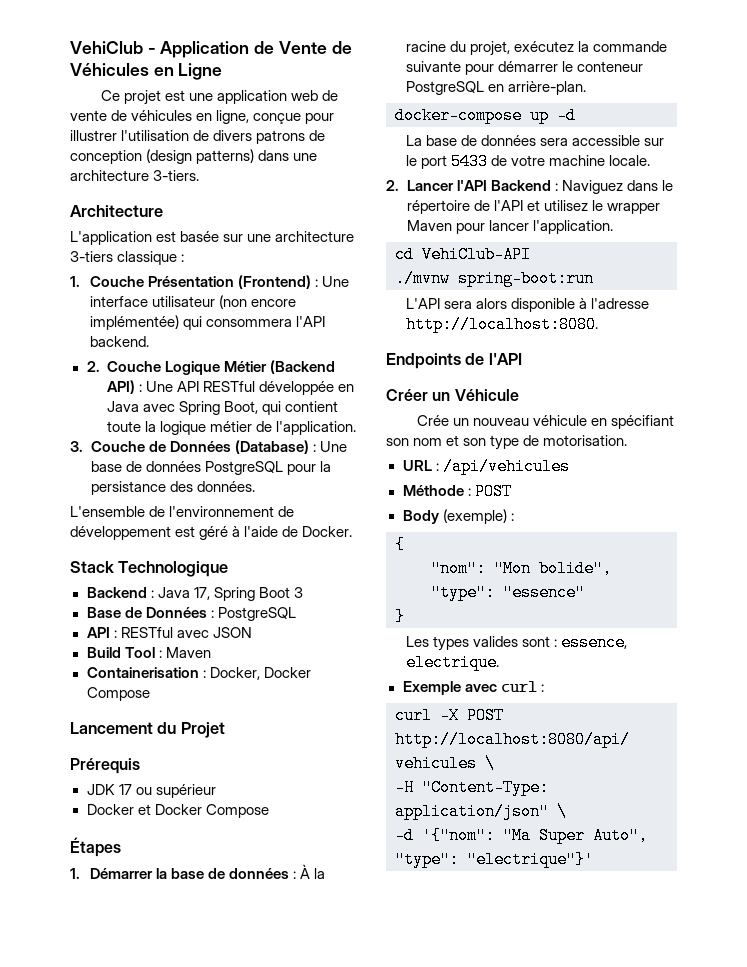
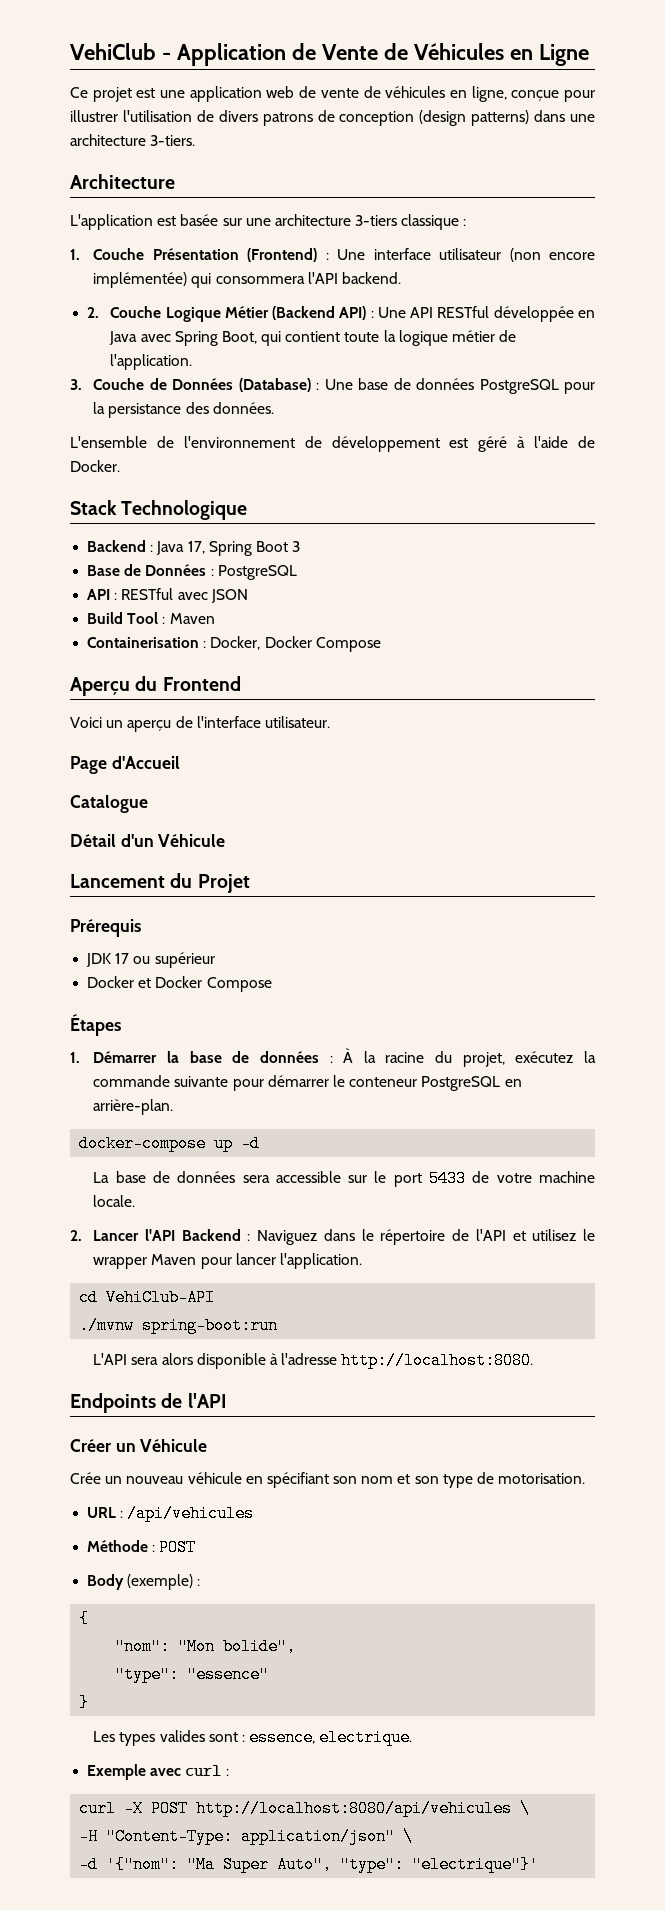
(150, 694) none -> [70,676,241,696] [70,716,330,732] [70,756,180,774] [70,795,148,813] [70,834,226,847] // Aperçu du Frontend // Voici un aperçu de l'interface utilisateur. // Page d'Accueil // Catalogue // Détail d'un Véhicule

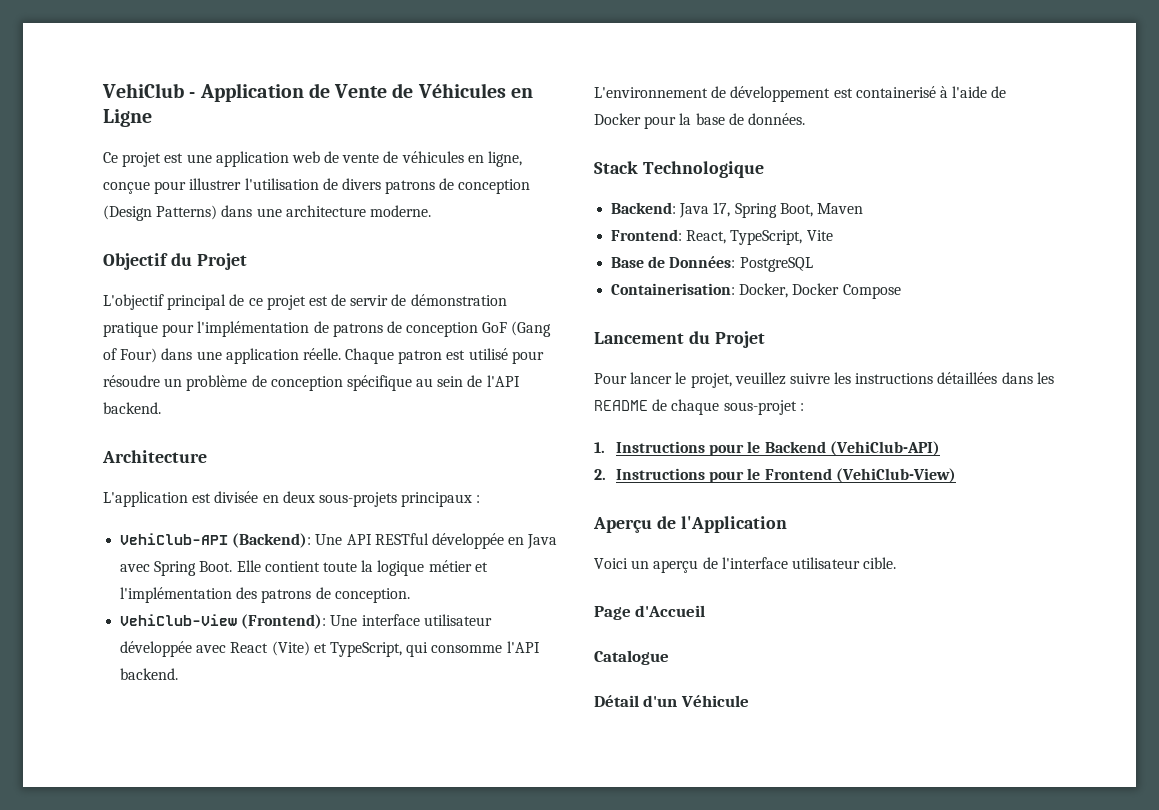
[419,110,530,126] (design patterns) -> [103,205,218,221] (Design Patterns)
[150,135,196,146] [70,174,175,189] [70,214,467,230] [70,248,595,262] [93,272,402,288] [87,306,374,322] 3-tiers. // Architecture // L'application est basée sur une architecture 3-tiers classique : // 1. Couche Présentation (Frontend) : Une interface utilisateur (non encore implémentée) qui consommera l'API backend. // 2. Couche Logique Métier (Backend API) : -> [369,205,431,217] [103,253,247,270] [103,294,507,310] [103,321,552,337] [103,348,544,364] [103,375,520,391] [103,402,161,414] [102,450,207,463] [103,491,481,507] [120,533,312,548] moderne. // Objectif du Projet // L'objectif principal de ce projet est de servir de démonstration pratique pour l'implémentation de patrons de conception GoF (Gang of Four) dans une application réelle. Chaque patron est utilisé pour résoudre un problème de conception spécifique au sein de l'API backend. // Architecture // L'application est divisée en deux sous-projets principaux : // VehiClub-API (Backend):
[221,331,282,346] Boot, qui -> [199,560,261,572] Boot. Elle
[499,330,517,342] [110,354,193,370] [70,378,595,394] [93,402,274,418] [70,436,295,448] de l'application. // 3. Couche de Données (Database) : Une base de données PostgreSQL pour la persistance des données. // L'ensemble de l'environnement -> [474,562,488,572] [120,587,410,603] [120,614,492,629] [120,641,540,657] [120,668,179,680] [594,87,708,98] et l'implémentation des patrons de conception. // VehiClub-View (Frontend): Une interface utilisateur développée avec React (Vite) et TypeScript, qui consomme l'API backend. // L'environnement
[478,436,508,452] géré -> [855,86,936,98] containerisé
[70,460,120,472] Docker. -> [594,113,805,129] Docker pour la base de données.
[87,540,154,552] Backend : -> [611,202,677,214] Backend:
[255,541,301,552] Boot 3 -> [779,203,863,217] [611,229,833,245] Boot, Maven // Frontend: React, TypeScript, Vite
[145,564,214,576] Données : -> [669,256,736,268] Données:
[87,588,248,603] [87,612,215,624] [87,636,381,652] API : RESTful avec JSON // Build Tool : Maven // Containerisation : Docker, Docker Compose -> [611,283,901,299] [594,331,765,348] [594,372,1054,388] [594,399,804,415] [594,441,940,456] [594,468,956,483] Containerisation: Docker, Docker Compose // Lancement du Projet // Pour lancer le projet, veuillez suivre les instructions détaillées dans les README de chaque sous-projet : // 1. Instructions pour le Backend (VehiClub-API) // 2. Instructions pour le Frontend (VehiClub-View)
[135,676,241,691] du Frontend -> [656,516,787,533] de l'Application
[264,716,330,728] utilisateur. -> [791,557,897,569] utilisateur cible.
[70,873,250,893] [70,919,141,937] [86,952,215,968] [87,976,272,992] [70,1014,121,1036] [70,1048,596,1067] [93,1075,522,1091] [93,1099,174,1115] [79,1135,261,1152] [93,1170,595,1187] [93,1195,136,1207] [70,1229,595,1245] [93,1253,363,1269] [79,1289,216,1306] [79,1317,279,1334] [93,1352,534,1369] [70,1393,227,1413] [70,1439,208,1452] [70,1472,586,1488] [87,1505,255,1522] [87,1539,197,1556] [87,1574,201,1590] [79,1610,90,1627] [115,1638,297,1655] [115,1666,270,1683] [79,1694,90,1711] [93,1729,413,1746] [87,1764,229,1780] [79,1800,531,1817] [79,1828,414,1845] [79,1856,540,1873] // Lancement du Projet // Prérequis // JDK 17 ou supérieur // Docker et Docker Compose // Étapes // 1. Démarrer la base de données : À la racine du projet, exécutez la commande suivante pour démarrer le conteneur PostgreSQL en arrière-plan. // docker-compose up -d // La base de données sera accessible sur le port 5433 de votre machine locale. // 2. Lancer l'API Backend : Naviguez dans le répertoire de l'API et utilisez le wrapper Maven pour lancer l'application. // cd VehiClub-API // ./mvnw spring-boot:run // L'API sera alors disponible à l'adresse http://localhost:8080. // Endpoints de l'API // Créer un Véhicule // Crée un nouveau véhicule en spécifiant son nom et son type de motorisation. // URL : /api/vehicules // Méthode : POST // Body (exemple) : // { // "nom": "Mon bolide", // "type": "essence" // } // Les types valides sont : essence, electrique. // Exemple avec curl : // curl -X POST http://localhost:8080/api/vehicules \ // -H "Content-Type: application/json" \ // -d '{"nom": "Ma Super Auto", "type": "electrique"}' -> (749, 701) none

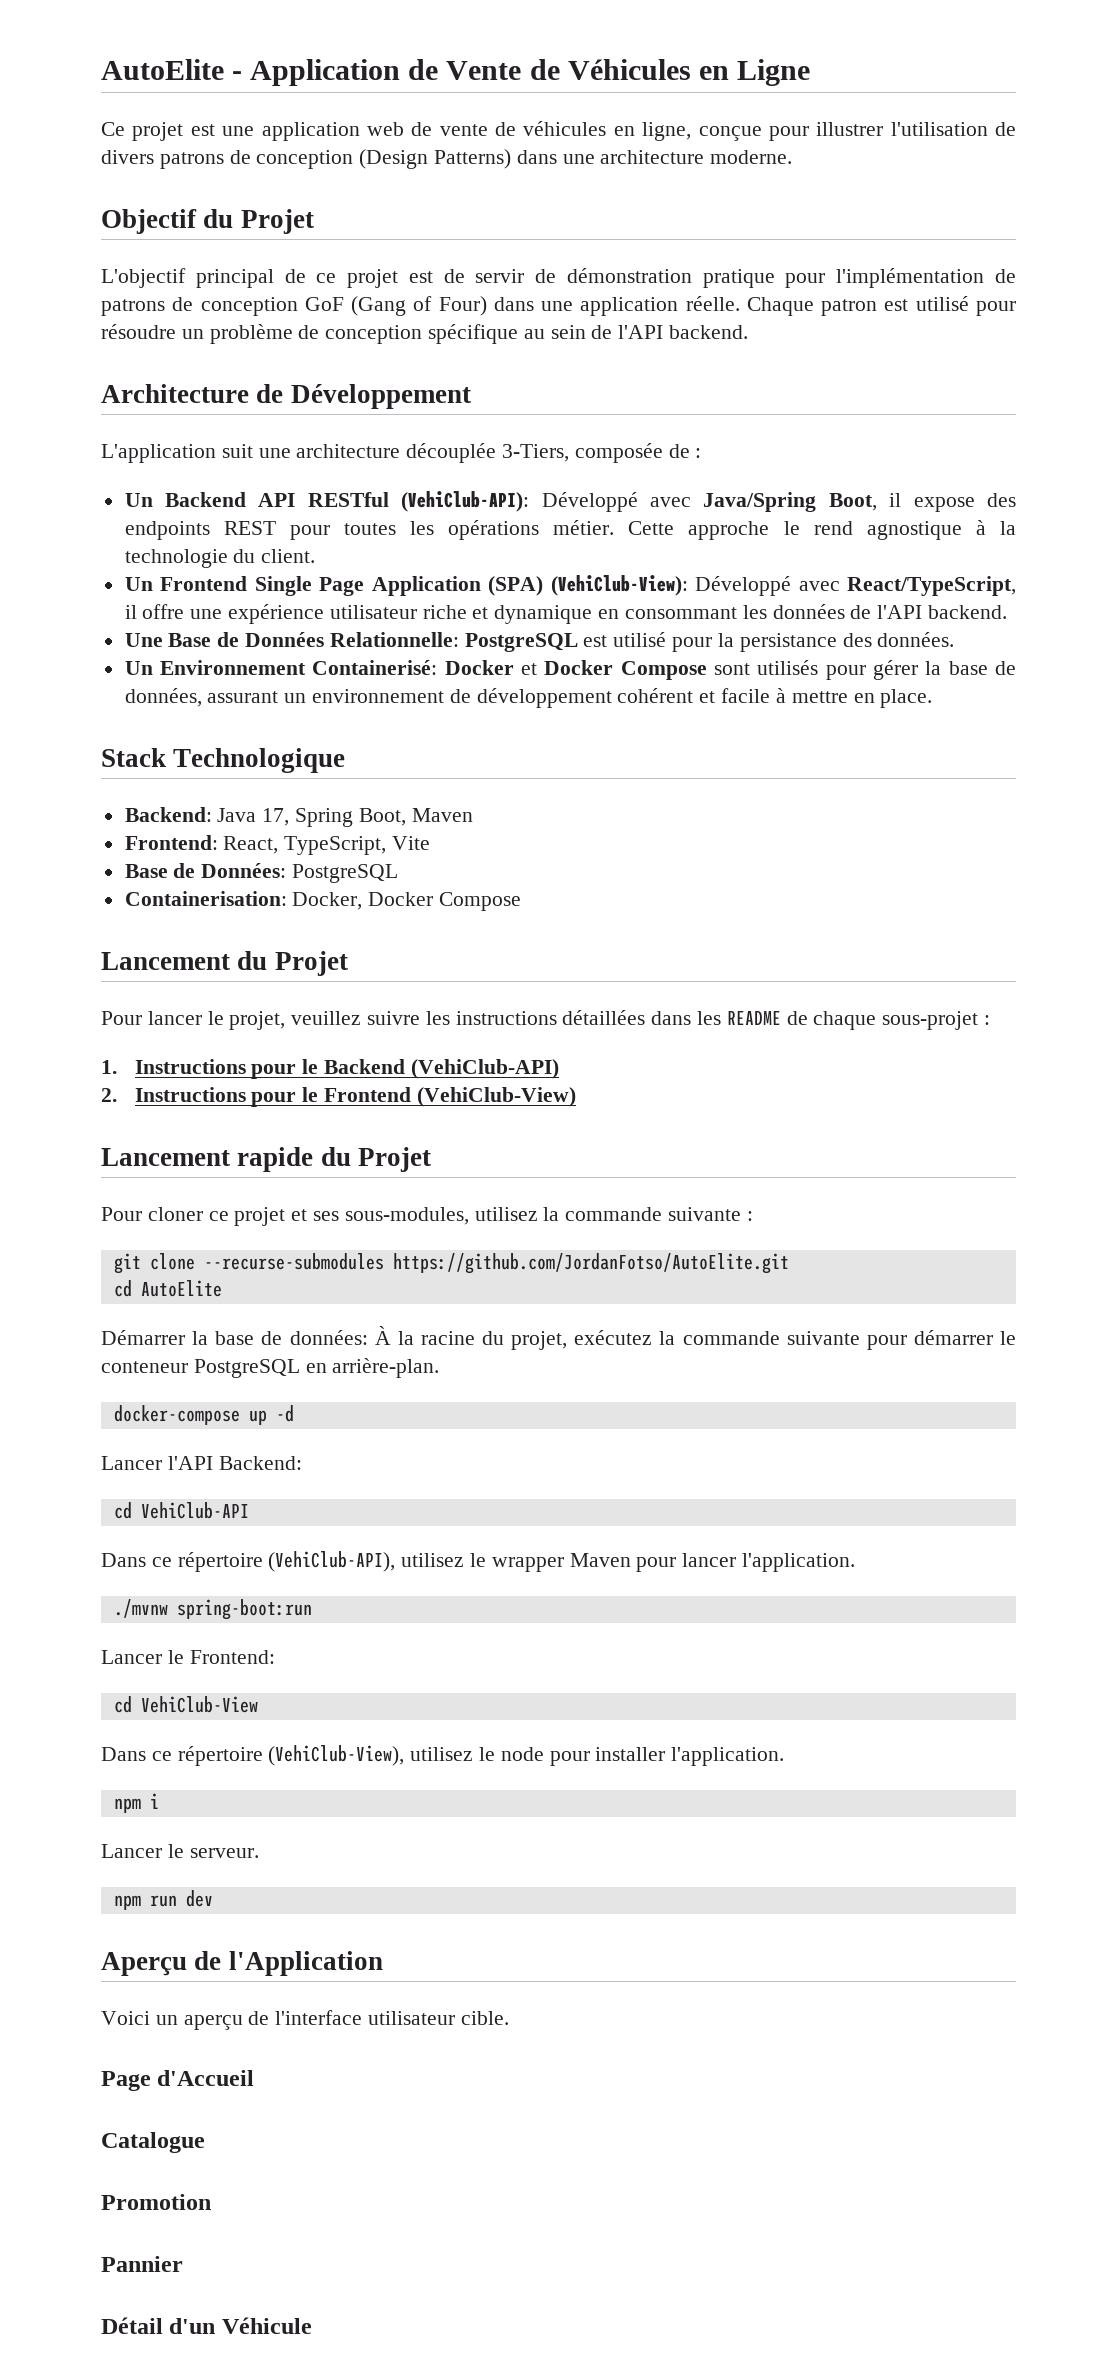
[102,83,184,98] VehiClub -> [101,59,224,80] AutoElite
(207, 456) none -> [256,384,471,409] de Développement
[192,491,481,507] [120,533,558,549] [120,560,488,576] [120,587,410,603] [120,614,492,629] [120,641,540,657] [120,668,179,680] [594,86,1007,102] [594,113,805,129] est divisée en deux sous-projets principaux : // VehiClub-API (Backend): Une API RESTful développée en Java avec Spring Boot. Elle contient toute la logique métier et l'implémentation des patrons de conception. // VehiClub-View (Frontend): Une interface utilisateur développée avec React (Vite) et TypeScript, qui consomme l'API backend. // L'environnement de développement est containerisé à l'aide de Docker pour la base de données. -> [221,443,702,463] [124,491,1016,512] [124,520,1016,540] [124,549,316,568] [124,575,1017,596] [124,604,1007,624] [124,632,955,652] [124,660,1017,680] [124,688,933,708] suit une architecture découplée 3-Tiers, composée de : // Un Backend API RESTful (VehiClub-API): Développé avec Java/Spring Boot, il expose des endpoints REST pour toutes les opérations métier. Cette approche le rend agnostique à la technologie du client. // Un Frontend Single Page Application (SPA) (VehiClub-View): Développé avec React/TypeScript, il offre une expérience utilisateur riche et dynamique en consommant les données de l'API backend. // Une Base de Données Relationnelle: PostgreSQL est utilisé pour la persistance des données. // Un Environnement Containerisé: Docker et Docker Compose sont utilisés pour gérer la base de données, assurant un environnement de développement cohérent et facile à mettre en place.
(956, 475) none -> [101,1147,431,1172] [101,1207,753,1226] [113,1253,789,1274] [113,1280,222,1297] [101,1326,1016,1350] [101,1358,440,1378] [113,1405,294,1425] [101,1456,302,1470] [113,1502,249,1519] [101,1551,856,1572] [113,1599,312,1620] [101,1650,275,1664] [113,1696,258,1713] [101,1745,785,1766] [113,1793,159,1813] [101,1844,259,1858] [113,1890,213,1910] // Lancement rapide du Projet // Pour cloner ce projet et ses sous-modules, utilisez la commande suivante : // git clone --recurse-submodules https://github.com/JordanFotso/AutoElite.git // cd AutoElite // Démarrer la base de données: À la racine du projet, exécutez la commande suivante pour démarrer le conteneur PostgreSQL en arrière-plan. // docker-compose up -d // Lancer l'API Backend: // cd VehiClub-API // Dans ce répertoire (VehiClub-API), utilisez le wrapper Maven pour lancer l'application. // ./mvnw spring-boot:run // Lancer le Frontend: // cd VehiClub-View // Dans ce répertoire (VehiClub-View), utilisez le node pour installer l'application. // npm i // Lancer le serveur. // npm run dev
(669, 657) none -> [101,2194,211,2210] [101,2256,183,2272] // Promotion // Pannier

